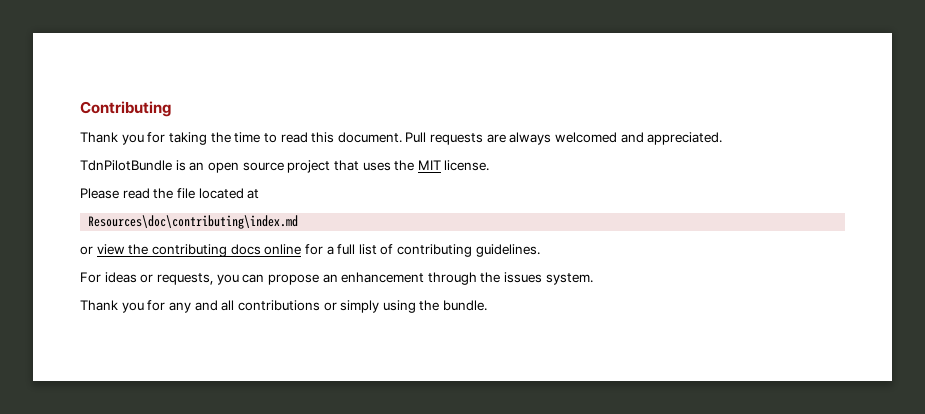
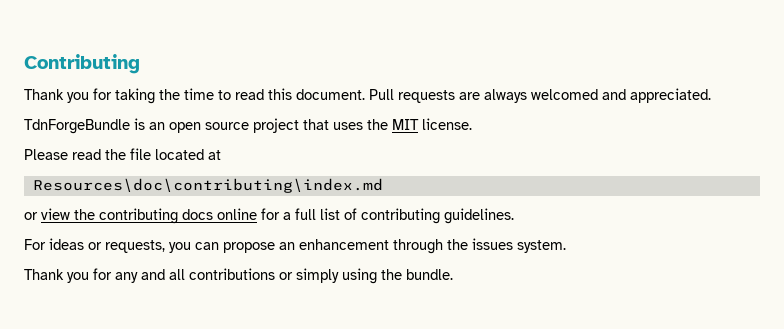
[80,160,172,171] TdnPilotBundle -> [24,119,130,134] TdnForgeBundle

